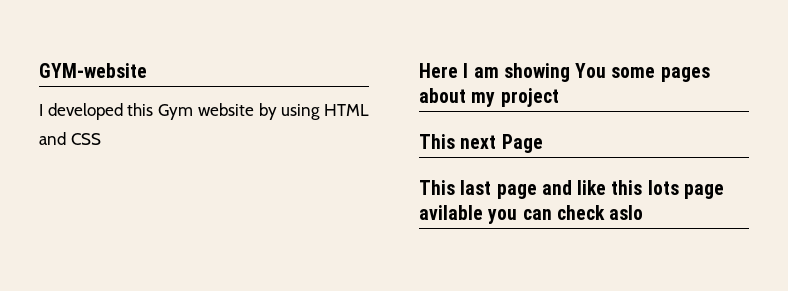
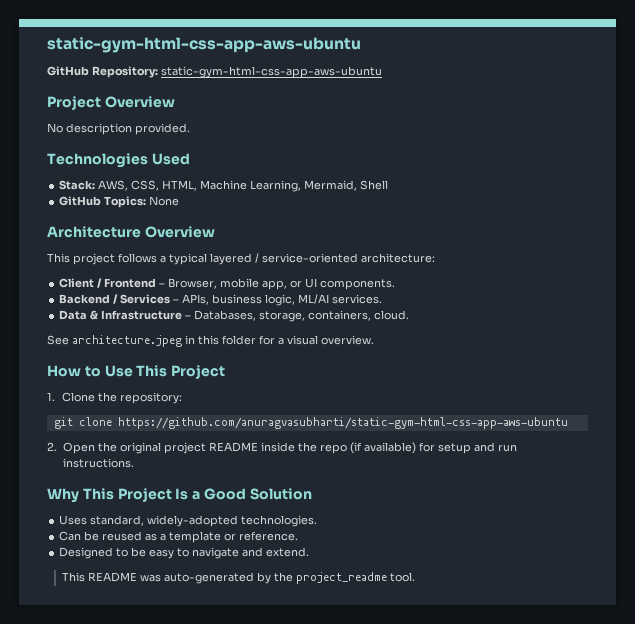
[39,63,147,78] [39,103,370,120] [39,132,101,145] [419,63,710,82] [419,88,559,107] [419,134,543,153] [419,180,724,199] [419,205,644,224] GYM-website // I developed this Gym website by using HTML and CSS // Here I am showing You some pages about my project // This next Page // This last page and like this lots page avilable you can check aslo -> [47,37,361,53] [47,66,382,78] [47,96,175,110] [47,123,190,135] [47,153,190,168] [59,180,389,192] [59,196,180,208] [47,226,215,238] [47,253,435,265] [59,278,396,290] [59,294,383,306] [59,310,410,322] [47,335,374,347] [47,365,226,379] [47,392,183,404] [53,417,568,429] [47,442,517,454] [62,458,134,468] [47,488,312,503] [59,515,318,527] [59,531,299,543] [59,547,310,559] [62,572,416,584] static-gym-html-css-app-aws-ubuntu // GitHub Repository: static-gym-html-css-app-aws-ubuntu // Project Overview // No description provided. // Technologies Used // Stack: AWS, CSS, HTML, Machine Learning, Mermaid, Shell // GitHub Topics: None // Architecture Overview // This project follows a typical layered / service-oriented architecture: // Client / Frontend – Browser, mobile app, or UI components. // Backend / Services – APIs, business logic, ML/AI services. // Data & Infrastructure – Databases, storage, containers, cloud. // See architecture.jpeg in this folder for a visual overview. // How to Use This Project // 1. Clone the repository: // git clone https://github.com/anuragvasubharti/static-gym-html-css-app-aws-ubuntu // 2. Open the original project README inside the repo (if available) for setup and run instructions. // Why This Project Is a Good Solution // Uses standard, widely-adopted technologies. // Can be reused as a template or reference. // Designed to be easy to navigate and extend. // This README was auto-generated by the project_readme tool.

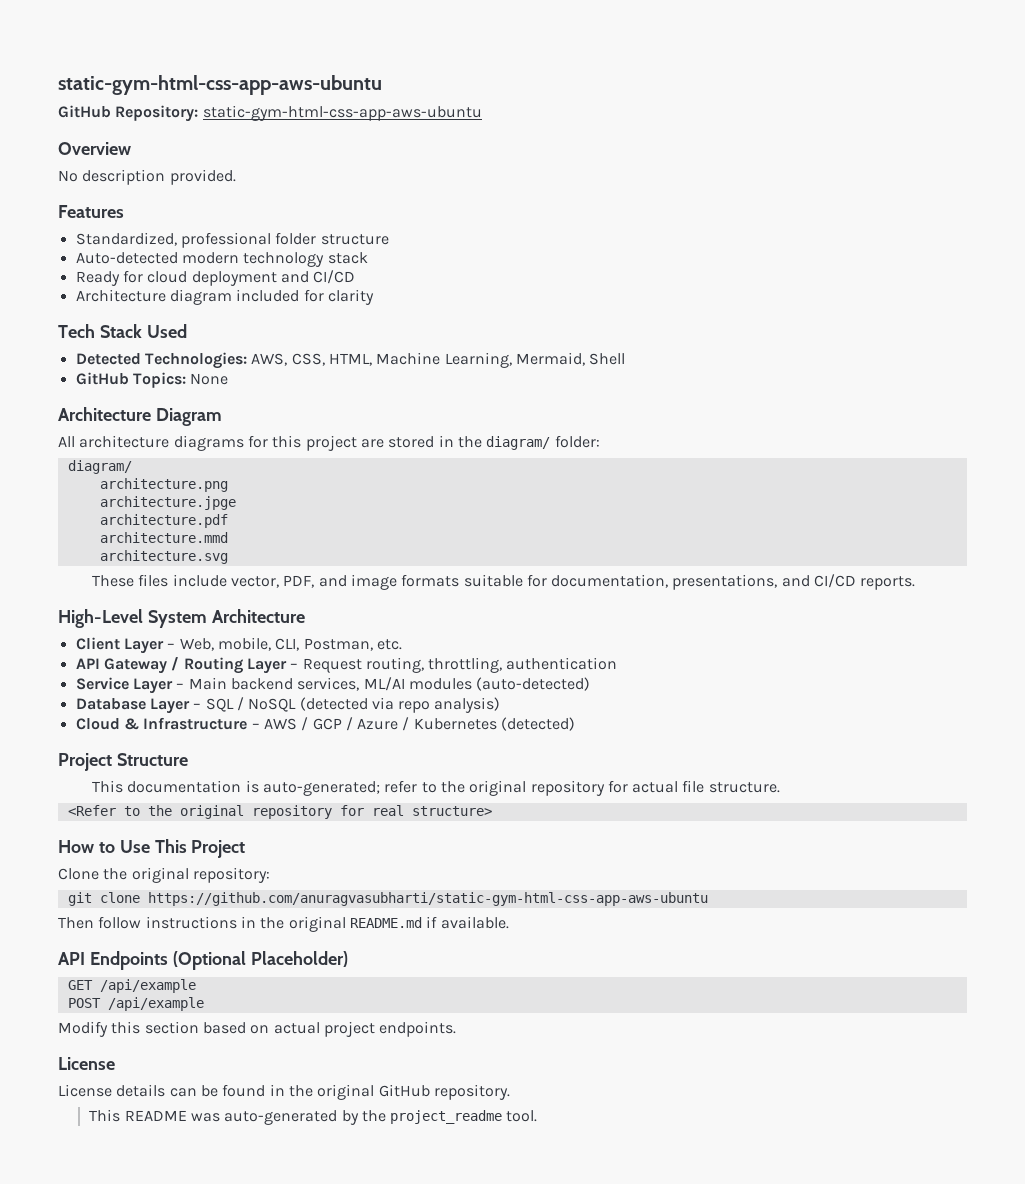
[47,96,101,110] Project -> (482, 113) none
[47,153,148,168] Technologies -> [58,205,124,218] [75,232,389,248] [75,252,368,267] [75,270,356,286] [75,289,374,305] [58,324,142,338] Features // Standardized, professional folder structure // Auto-detected modern technology stack // Ready for cloud deployment and CI/CD // Architecture diagram included for clarity // Tech Stack
[59,180,96,190] Stack: -> [75,352,247,369] Detected Technologies:
[144,226,215,238] [47,253,435,265] [59,278,396,290] [59,294,383,306] [59,310,410,322] [47,335,374,347] Overview // This project follows a typical layered / service-oriented architecture: // Client / Frontend – Browser, mobile app, or UI components. // Backend / Services – APIs, business logic, ML/AI services. // Data & Infrastructure – Databases, storage, containers, cloud. // See architecture.jpeg in this folder for a visual overview. -> [155,408,222,426] [58,435,600,451] [67,460,132,474] [99,478,228,492] [99,496,236,510] [99,514,228,528] [99,532,228,543] [99,550,228,564] [91,574,916,590] [58,609,305,628] [75,637,402,654] [75,657,618,674] [75,677,591,694] [75,697,501,714] [75,717,576,731] [58,753,188,771] [91,780,780,796] [67,805,492,819] Diagram // All architecture diagrams for this project are stored in the diagram/ folder: // diagram/ // architecture.png // architecture.jpge // architecture.pdf // architecture.mmd // architecture.svg // These files include vector, PDF, and image formats suitable for documentation, presentations, and CI/CD reports. // High-Level System Architecture // Client Layer – Web, mobile, CLI, Postman, etc. // API Gateway / Routing Layer – Request routing, throttling, authentication // Service Layer – Main backend services, ML/AI modules (auto-detected) // Database Layer – SQL / NoSQL (detected via repo analysis) // Cloud & Infrastructure – AWS / GCP / Azure / Kubernetes (detected) // Project Structure // This documentation is auto-generated; refer to the original repository for actual file structure. // <Refer to the original repository for real structure>
[47,392,55,401] 1. -> (246, 849) none
(118, 397) none -> [131,867,189,883] original
[47,442,517,454] [62,458,134,468] [47,488,312,503] [59,515,318,527] [59,531,299,543] [59,547,310,559] 2. Open the original project README inside the repo (if available) for setup and run instructions. // Why This Project Is a Good Solution // Uses standard, widely-adopted technologies. // Can be reused as a template or reference. // Designed to be easy to navigate and extend. -> [58,916,509,932] [58,951,348,970] [67,979,196,993] [67,997,204,1011] [58,1021,457,1037] [58,1057,115,1070] [58,1084,510,1100] Then follow instructions in the original README.md if available. // API Endpoints (Optional Placeholder) // GET /api/example // POST /api/example // Modify this section based on actual project endpoints. // License // License details can be found in the original GitHub repository.

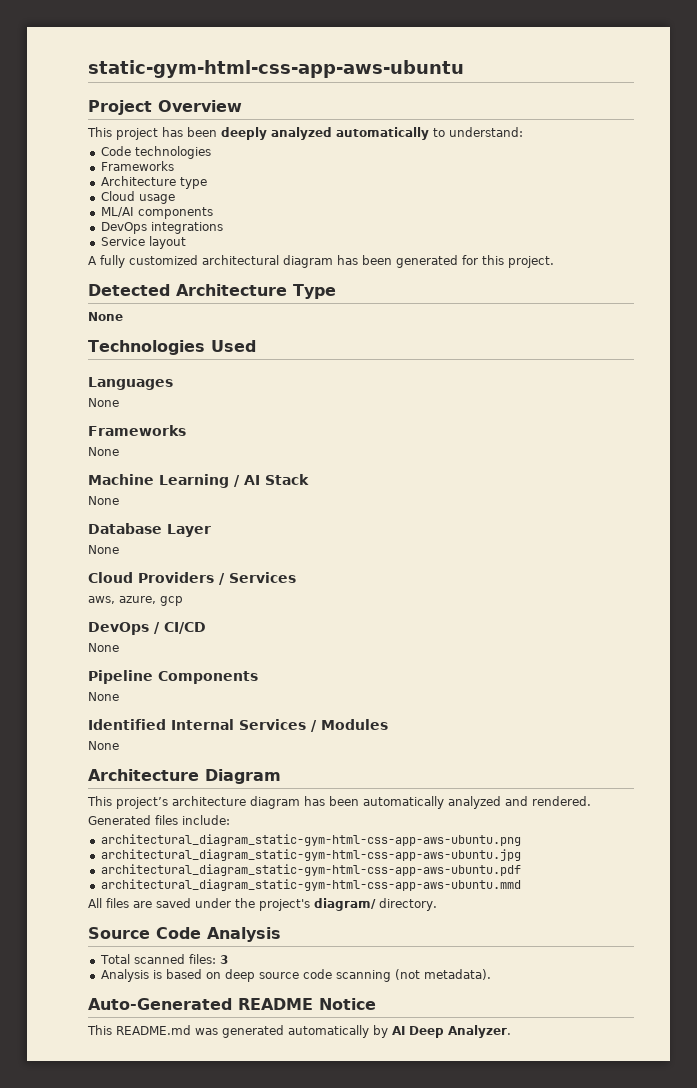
[58,75,382,95] [58,105,482,122] [58,142,131,155] [58,169,236,185] [58,205,124,218] [75,232,389,248] [75,252,368,267] [75,270,356,286] [75,289,374,305] [58,324,187,338] [75,352,626,369] [75,372,229,388] [58,407,222,426] [58,435,600,451] [67,460,132,474] [99,478,228,492] [99,496,236,510] [99,514,228,528] [99,532,228,543] [99,550,228,564] [91,574,916,590] [58,609,305,628] [75,637,402,654] [75,657,618,674] [75,677,591,694] [75,697,501,714] [75,717,576,731] [58,753,188,771] [91,780,780,796] [67,805,492,819] [58,839,246,858] [58,867,270,883] [67,892,708,906] [58,916,509,932] [58,951,348,970] [67,979,196,993] [67,997,204,1011] [58,1021,457,1037] [58,1057,115,1070] [58,1084,510,1100] [89,1109,538,1125] static-gym-html-css-app-aws-ubuntu // GitHub Repository: static-gym-html-css-app-aws-ubuntu // Overview // No description provided. // Features // Standardized, professional folder structure // Auto-detected modern technology stack // Ready for cloud deployment and CI/CD // Architecture diagram included for clarity // Tech Stack Used // Detected Technologies: AWS, CSS, HTML, Machine Learning, Mermaid, Shell // GitHub Topics: None // Architecture Diagram // All architecture diagrams for this project are stored in the diagram/ folder: // diagram/ // architecture.png // architecture.jpge // architecture.pdf // architecture.mmd // architecture.svg // These files include vector, PDF, and image formats suitable for documentation, presentations, and CI/CD reports. // High-Level System Architecture // Client Layer – Web, mobile, CLI, Postman, etc. // API Gateway / Routing Layer – Request routing, throttling, authentication // Service Layer – Main backend services, ML/AI modules (auto-detected) // Database Layer – SQL / NoSQL (detected via repo analysis) // Cloud & Infrastructure – AWS / GCP / Azure / Kubernetes (detected) // Project Structure // This documentation is auto-generated; refer to the original repository for actual file structure. // <Refer to the original repository for real structure> // How to Use This Project // Clone the original repository: // git clone https://github.com/anuragvasubharti/static-gym-html-css-app-aws-ubuntu // Then follow instructions in the original README.md if available. // API Endpoints (Optional Placeholder) // GET /api/example // POST /api/example // Modify this section based on actual project endpoints. // License // License details can be found in the original GitHub repository. // This README was auto-generated by the project_readme tool. -> [88,60,464,78] [88,100,242,115] [87,127,523,140] [100,146,211,159] [100,161,174,171] [100,176,207,189] [100,191,175,204] [100,207,213,219] [100,222,223,234] [100,236,186,249] [88,255,554,268] [88,284,336,299] [88,312,123,321] [88,340,256,355] [88,377,173,390] [88,398,119,407] [88,425,186,436] [88,447,119,456] [88,474,309,488] [88,496,119,505] [88,523,211,537] [88,545,119,554] [88,572,296,585] [88,596,183,606] [88,622,206,635] [88,643,119,652] [88,670,258,684] [88,692,119,701] [88,719,388,732] [88,741,119,750] [88,769,281,784] [87,796,591,809] [88,815,230,825] [100,834,521,846] [100,849,521,861] [100,864,521,876] [100,879,521,891] [88,898,437,911] [88,927,281,942] [99,954,228,964] [100,969,491,982] [88,998,376,1010] [87,1025,511,1038] static-gym-html-css-app-aws-ubuntu // Project Overview // This project has been deeply analyzed automatically to understand: // Code technologies // Frameworks // Architecture type // Cloud usage // ML/AI components // DevOps integrations // Service layout // A fully customized architectural diagram has been generated for this project. // Detected Architecture Type // None // Technologies Used // Languages // None // Frameworks // None // Machine Learning / AI Stack // None // Database Layer // None // Cloud Providers / Services // aws, azure, gcp // DevOps / CI/CD // None // Pipeline Components // None // Identified Internal Services / Modules // None // Architecture Diagram // This project’s architecture diagram has been automatically analyzed and rendered. // Generated files include: // architectural_diagram_static-gym-html-css-app-aws-ubuntu.png // architectural_diagram_static-gym-html-css-app-aws-ubuntu.jpg // architectural_diagram_static-gym-html-css-app-aws-ubuntu.pdf // architectural_diagram_static-gym-html-css-app-aws-ubuntu.mmd // All files are saved under the project's diagram/ directory. // Source Code Analysis // Total scanned files: 3 // Analysis is based on deep source code scanning (not metadata). // Auto-Generated README Notice // This README.md was generated automatically by AI Deep Analyzer.

